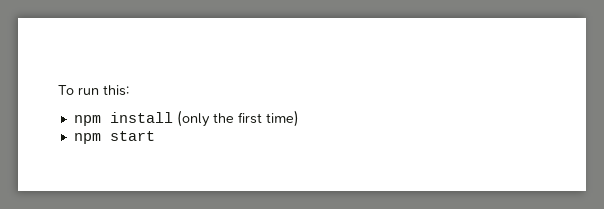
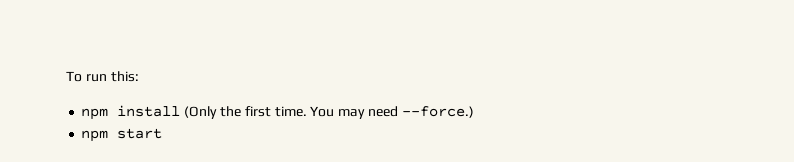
[176,110,210,127] (only -> [184,106,218,119] (Only
[265,110,299,127] time) -> [274,106,474,119] time. You may need --force.)

